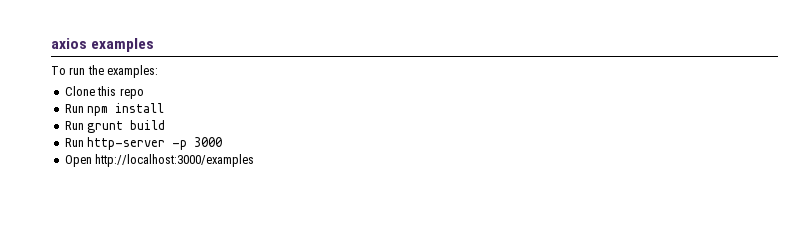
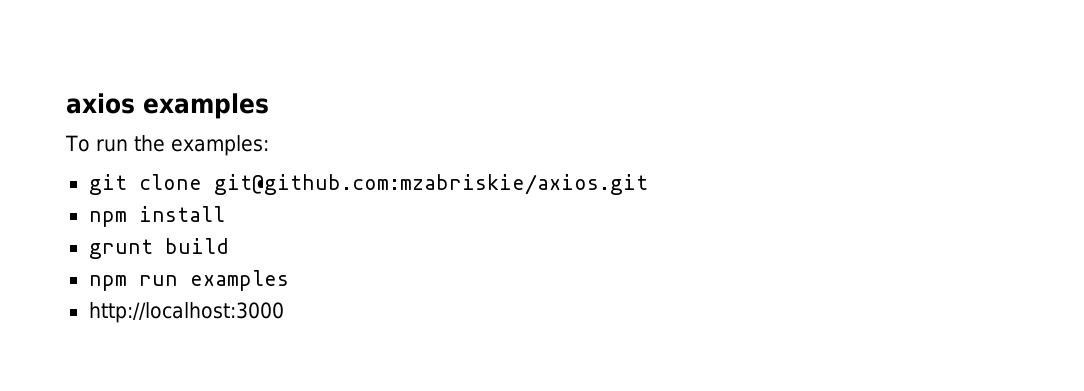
[64,86,144,99] [64,104,84,113] Clone this repo // Run -> [88,174,648,195] git clone git@github.com:mzabriskie/axios.git //
[64,121,84,130] Run -> (225, 214) none
[64,137,223,150] [64,154,255,167] Run http-server -p 3000 // Open http://localhost:3000/examples -> [88,270,289,291] [88,302,284,323] npm run examples // http://localhost:3000

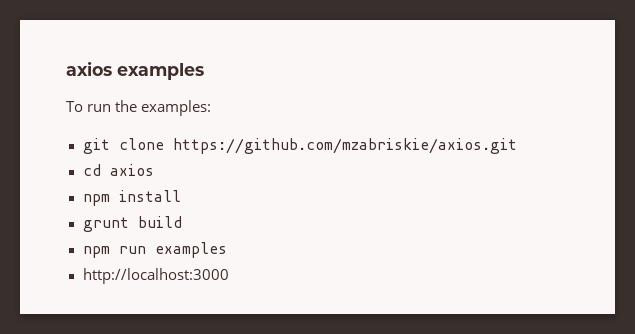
[213,174,648,195] git@github.com:mzabriskie/axios.git -> [172,138,517,154] [82,164,154,176] https://github.com/mzabriskie/axios.git // cd axios

